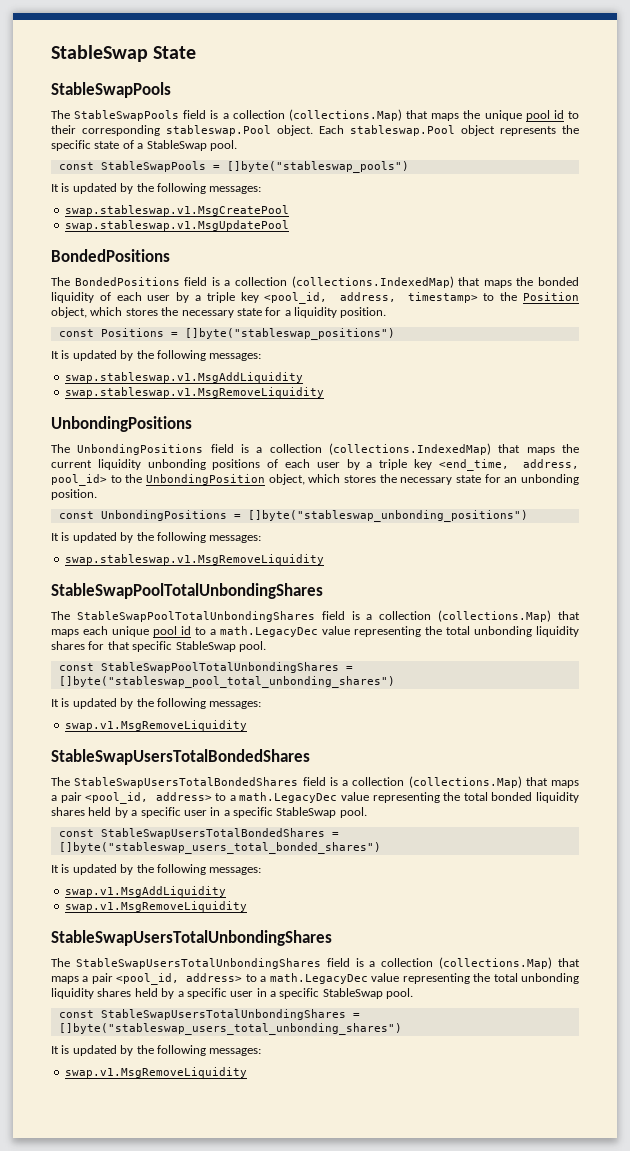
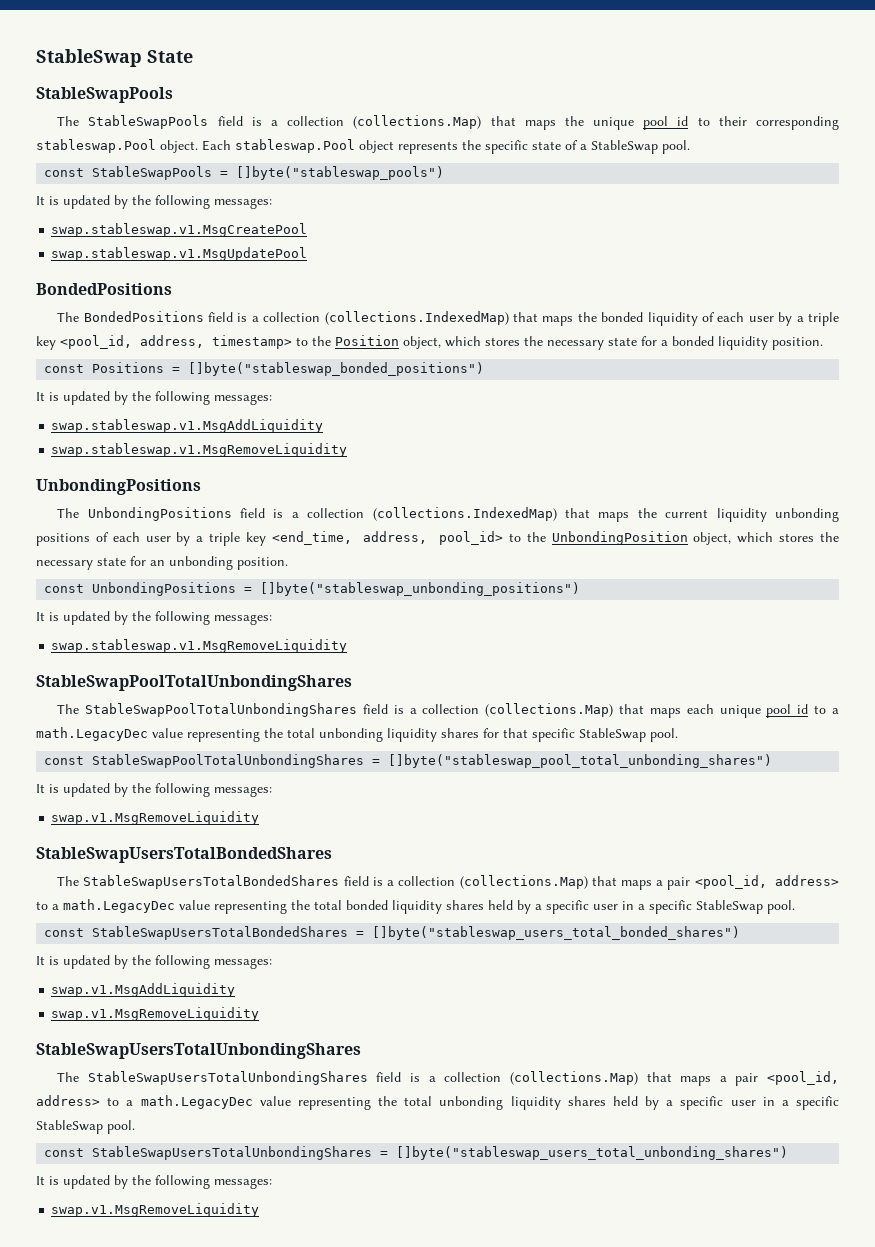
(291, 313) none -> [672,336,714,346] bonded
[184,328,395,340] []byte("stableswap_positions") -> [188,362,485,376] []byte("stableswap_bonded_positions")

